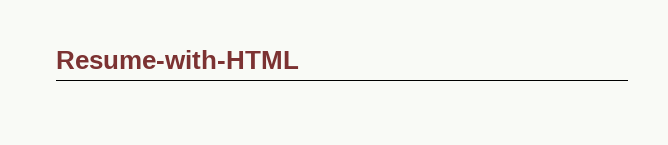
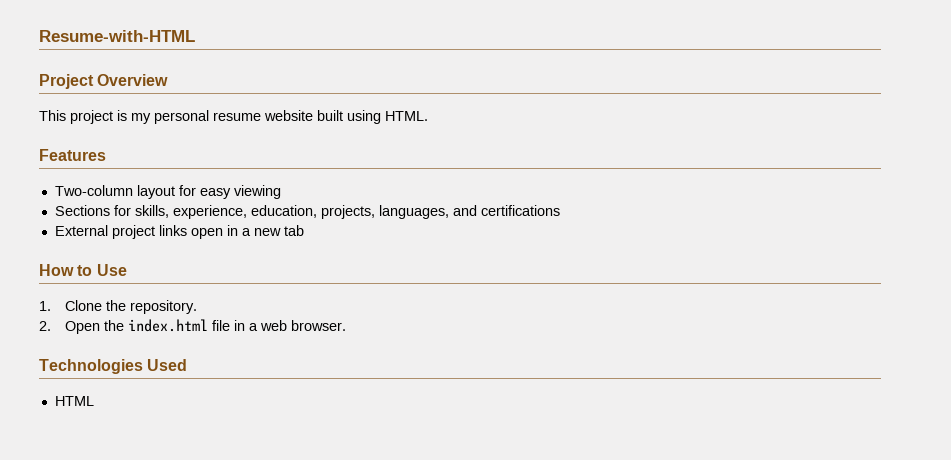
(299, 59) none -> [39,74,169,89] [39,110,428,124] [39,149,106,161] [54,185,281,199] [54,205,560,219] [54,225,304,239] [39,264,127,276] [39,300,198,314] [39,319,347,334] [39,359,188,374] [54,396,94,406] // Project Overview // This project is my personal resume website built using HTML. // Features // Two-column layout for easy viewing // Sections for skills, experience, education, projects, languages, and certifications // External project links open in a new tab // How to Use // 1. Clone the repository. // 2. Open the index.html file in a web browser. // Technologies Used // HTML

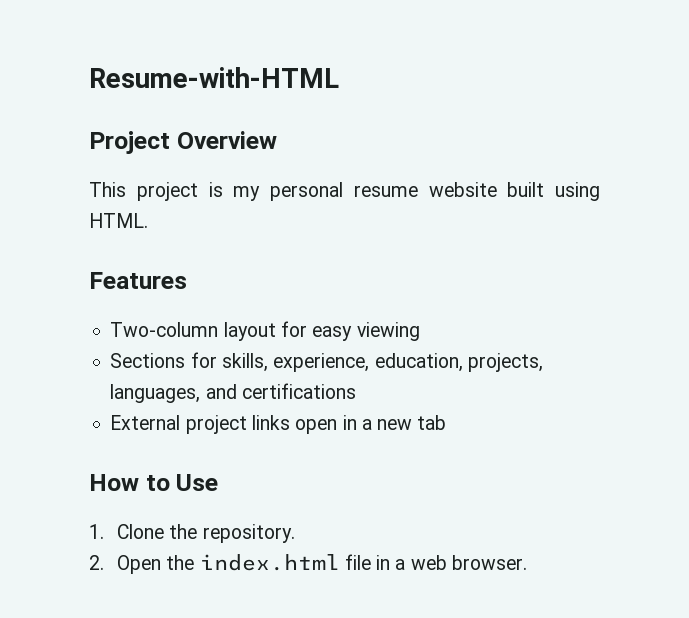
[39,359,188,374] [54,396,94,406] // Technologies Used // HTML -> (527, 562) none

